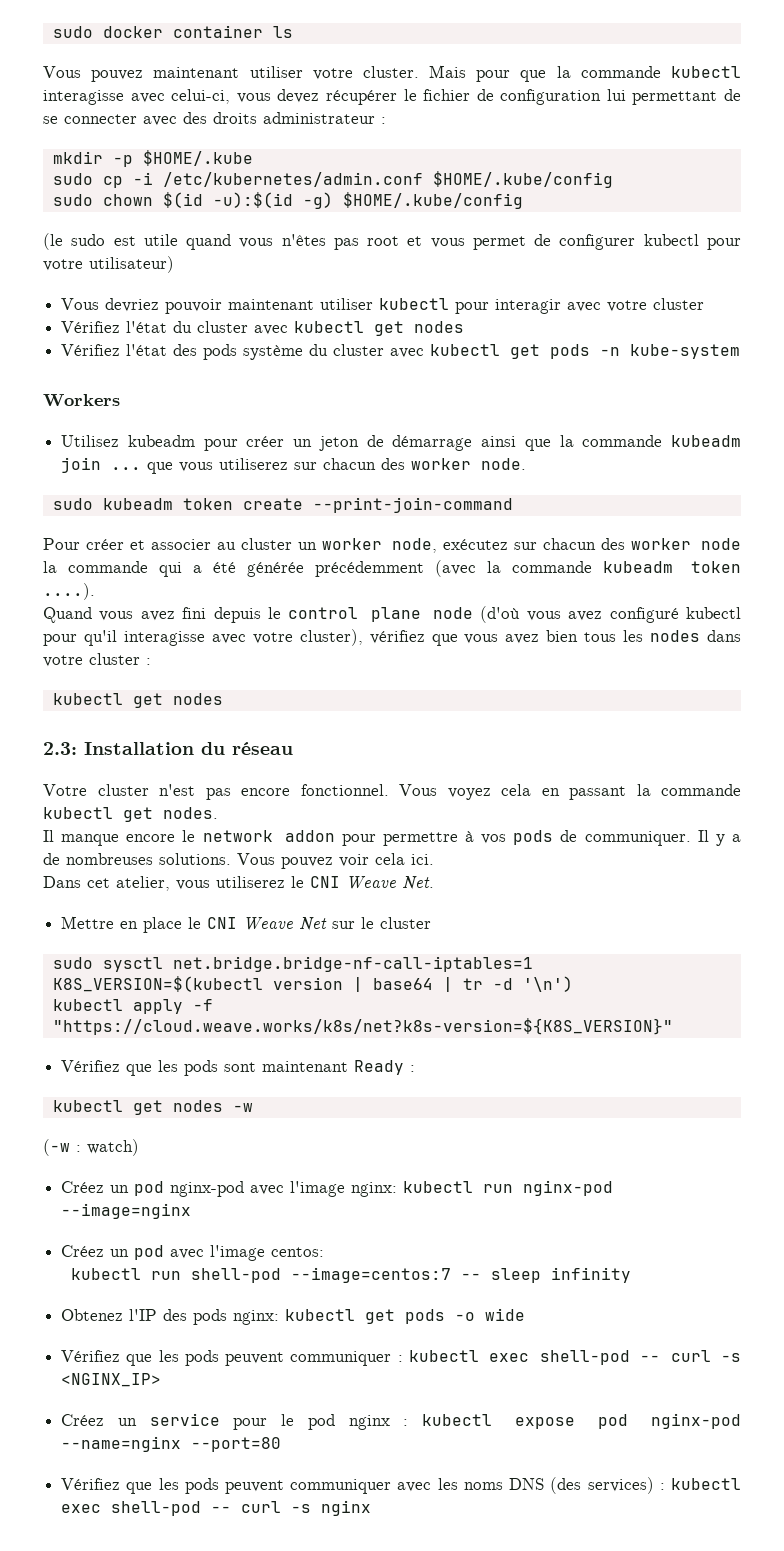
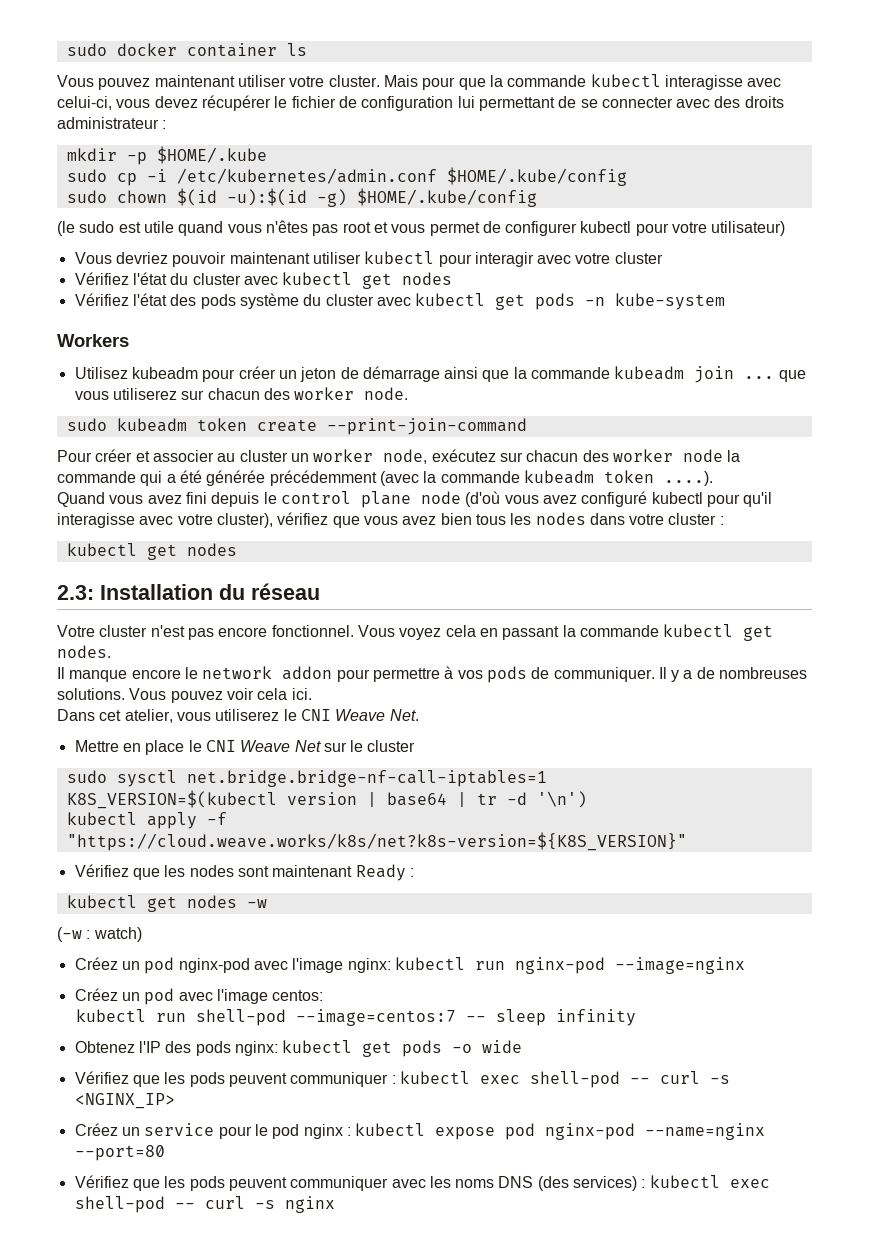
[184,1060,219,1076] pods -> [189,865,234,877] nodes

